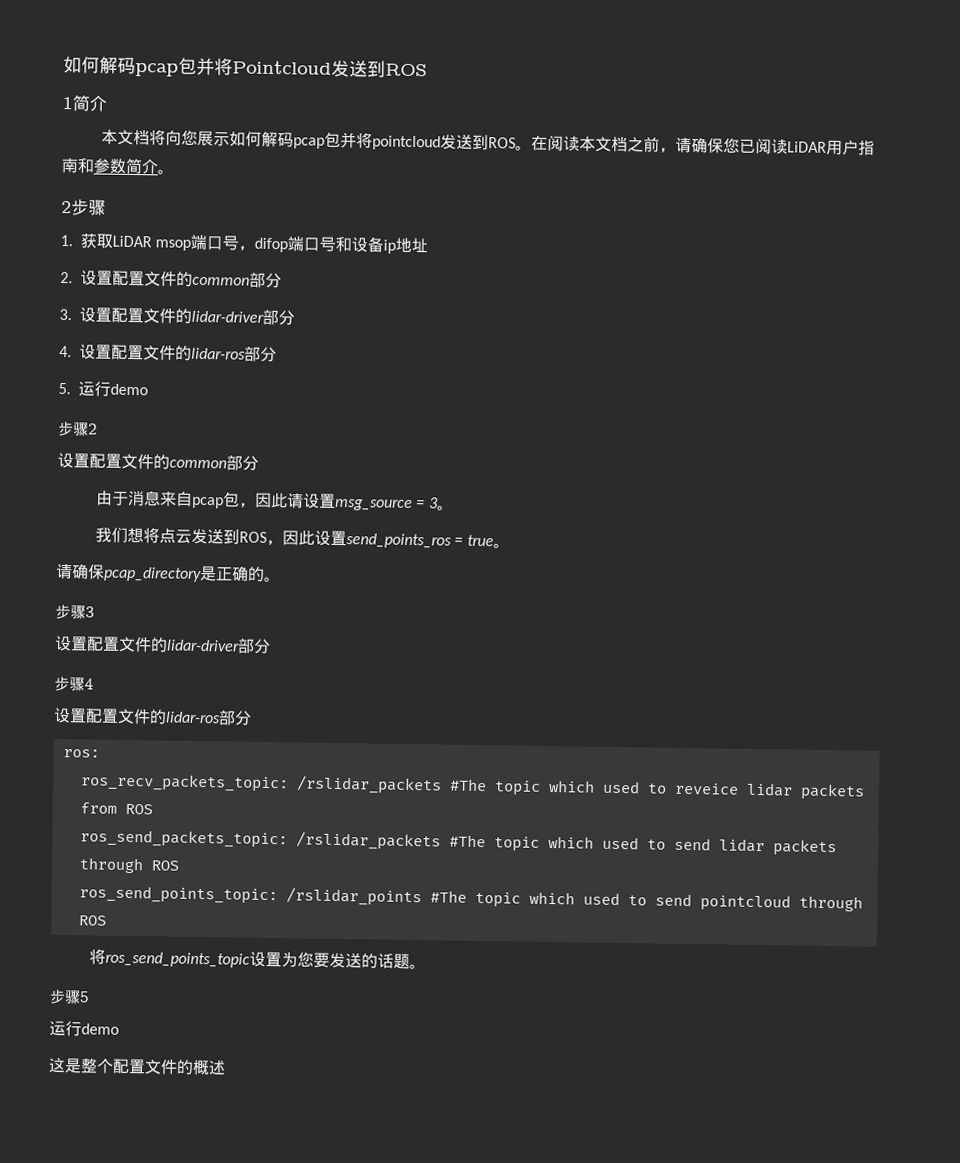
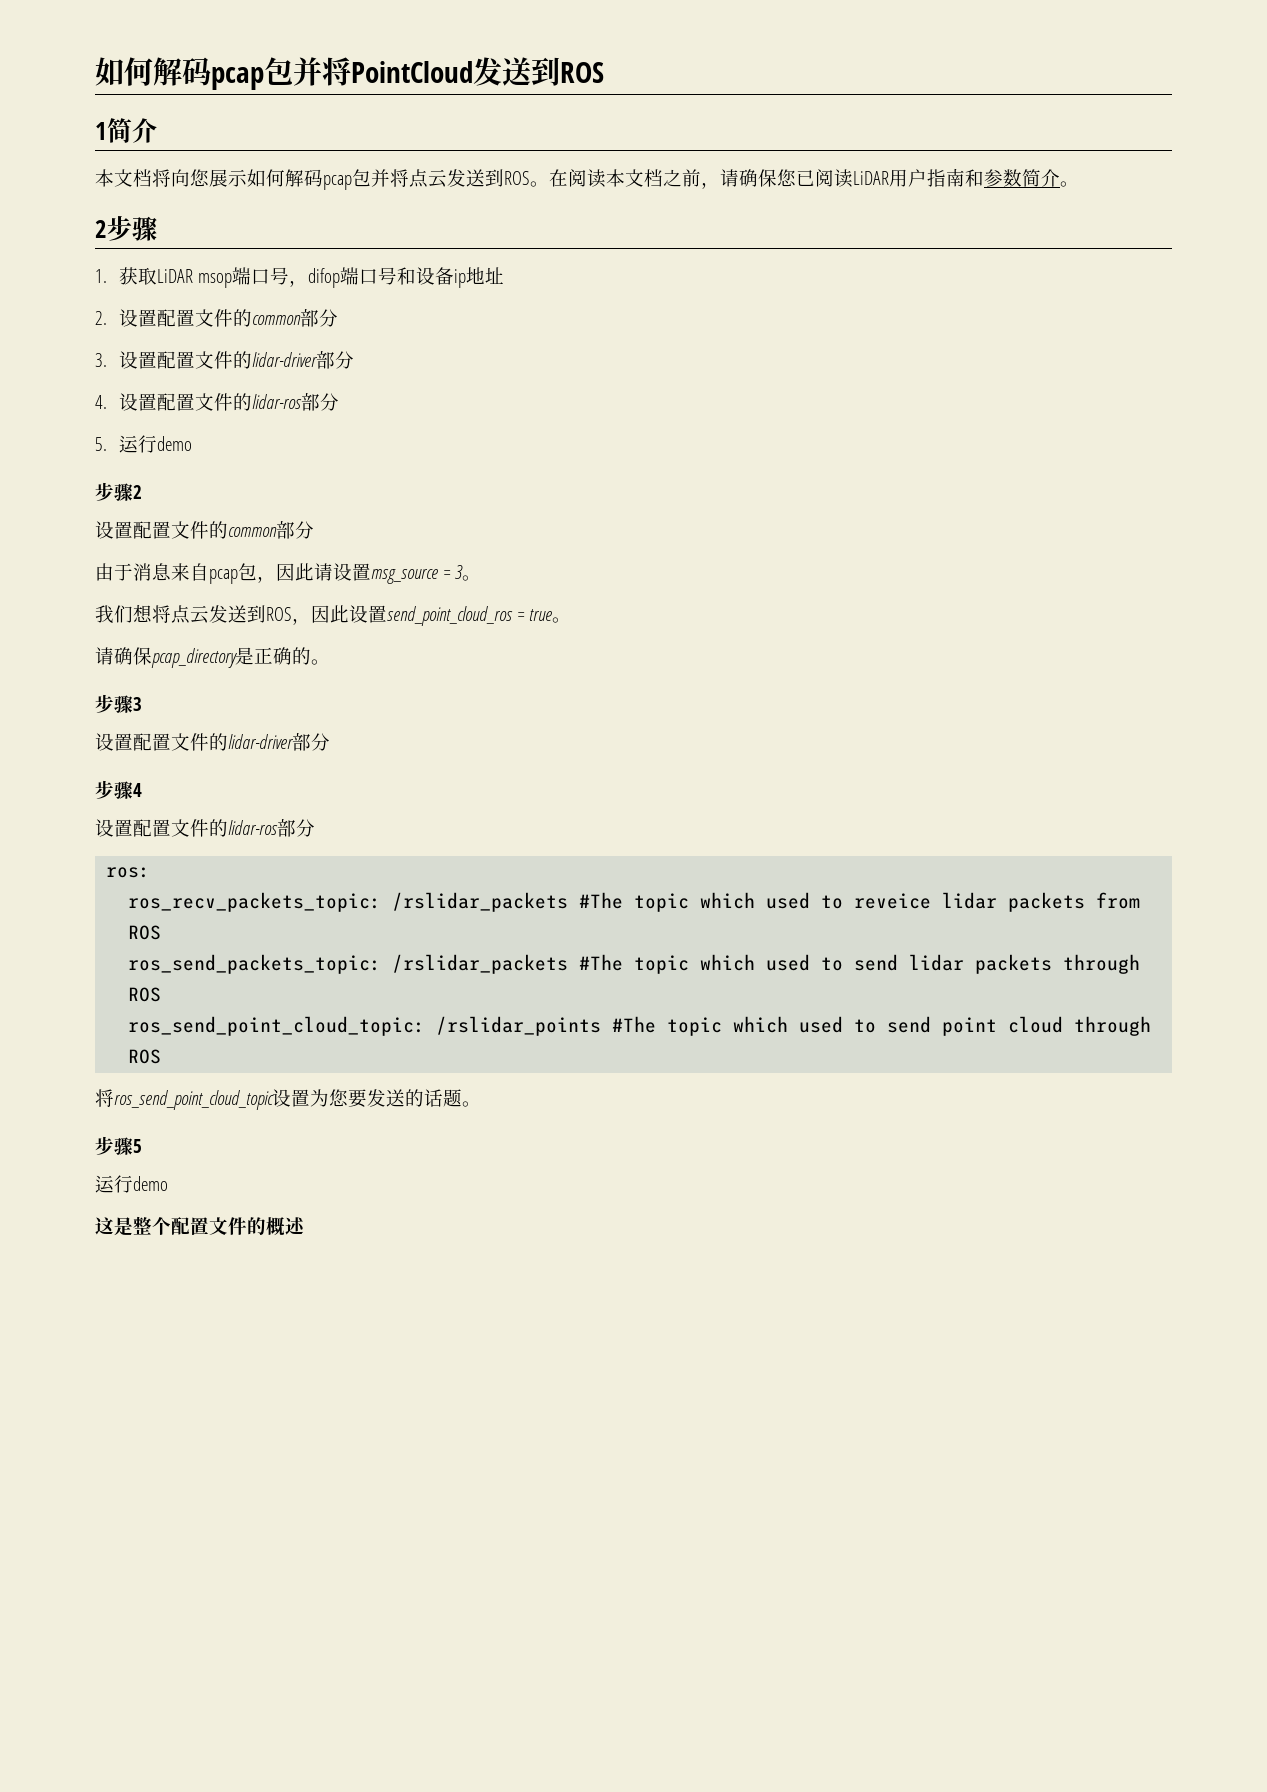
[63,55,332,77] 如何解码pcap包并将Pointcloud -> [95,57,473,90] 如何解码pcap包并将PointCloud
[371,135,441,151] pointcloud -> [409,169,447,188] 点云
[345,533,452,549] send_points_ros -> [387,606,513,626] send_point_cloud_ros
[78,885,278,905] ros_send_points_topic: -> [128,1016,426,1036] ros_send_point_cloud_topic:
[699,894,791,912] pointcloud -> [942,1016,1064,1036] point cloud
[104,951,250,968] ros_send_points_topic -> [114,1090,274,1110] ros_send_point_cloud_topic

